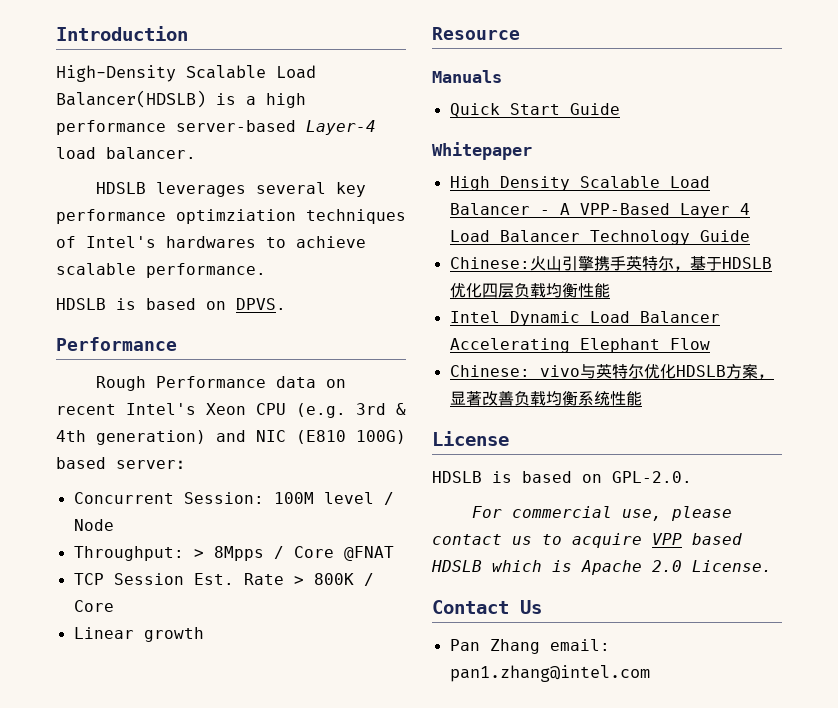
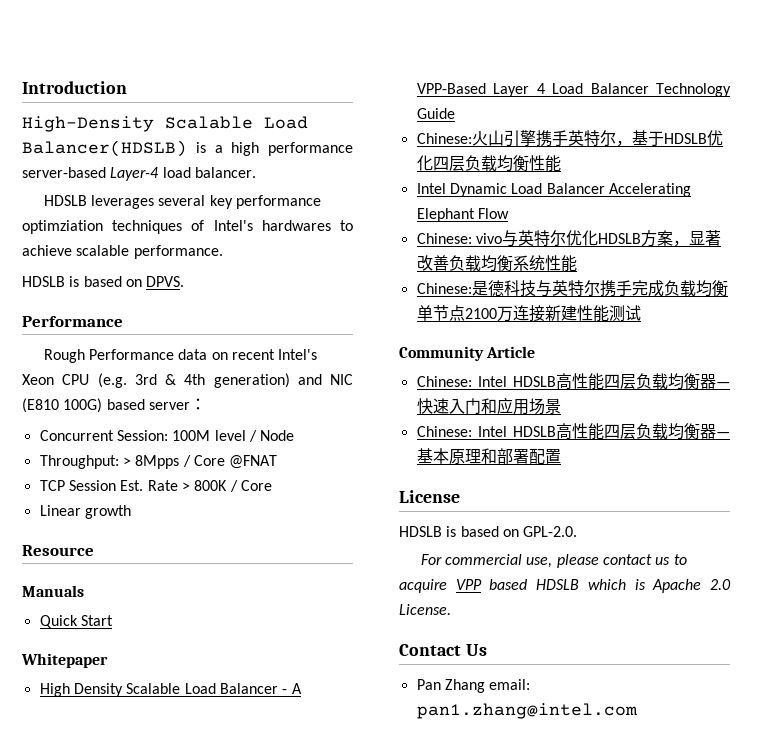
[569,103,620,115] Guide -> (113, 620) none
(642, 398) none -> [416,280,728,297] [416,305,641,322] [399,346,536,361] [416,373,730,390] [416,397,561,415] [416,423,730,440] [416,448,561,464] // Chinese:是德科技与英特尔携手完成负载均衡单节点2100万连接新建性能测试 // Community Article // Chinese: Intel HDSLB高性能四层负载均衡器—快速入门和应用场景 // Chinese: Intel HDSLB高性能四层负载均衡器—基本原理和部署配置

